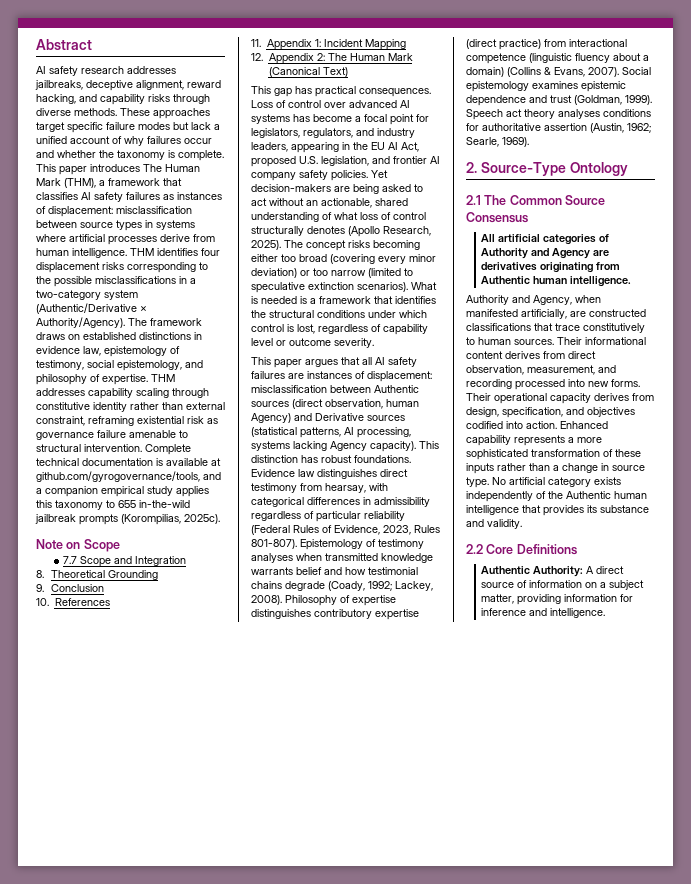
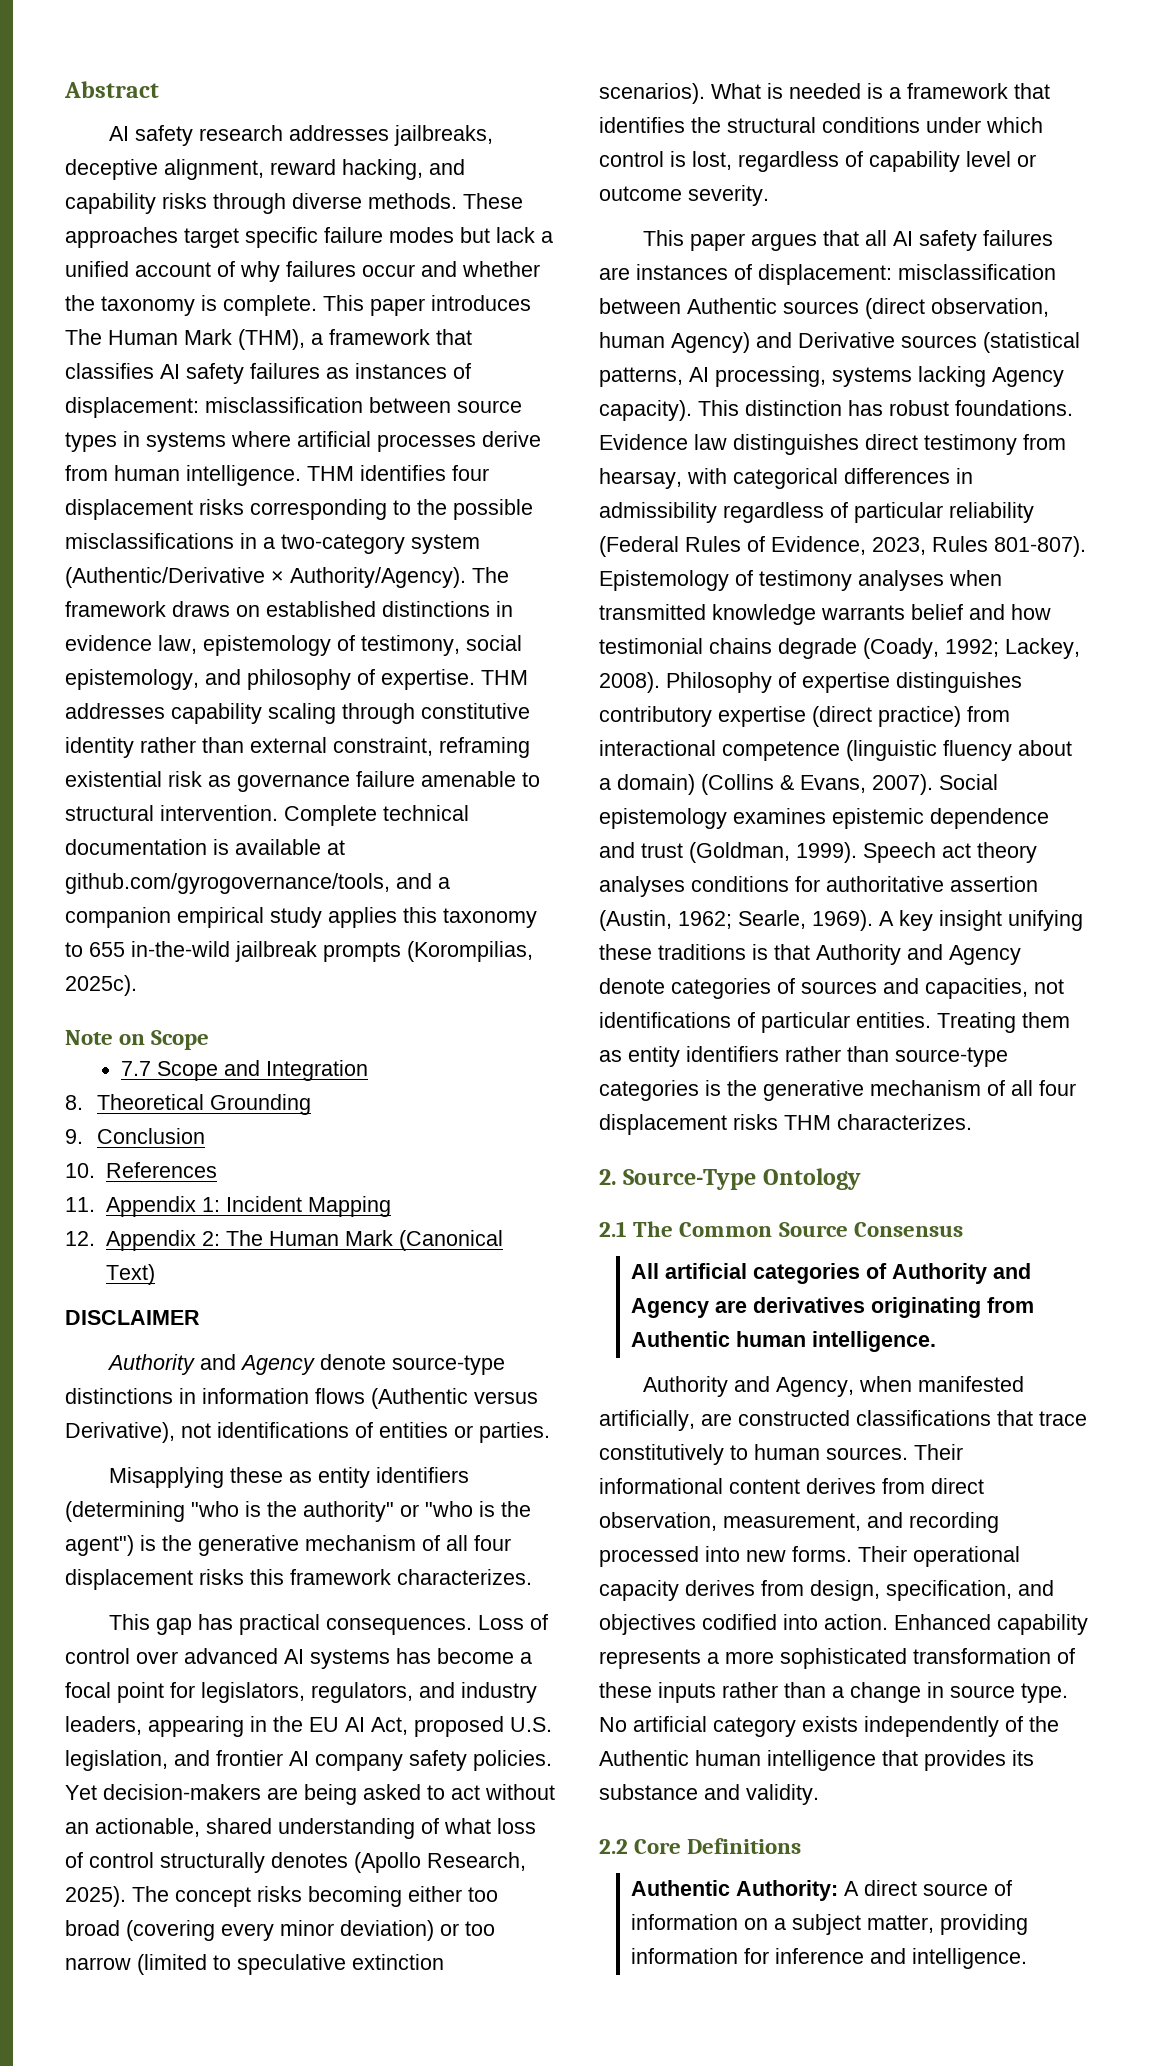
(348, 72) none -> [65,1310,200,1325] [106,1354,505,1375] [65,1388,538,1409] [65,1422,550,1443] [108,1467,469,1488] [65,1501,531,1522] [65,1535,511,1556] [65,1569,532,1590] // DISCLAIMER // Authority and Agency denote source-type distinctions in information flows (Authentic versus Derivative), not identifications of entities or parties. // Misapplying these as entity identifiers (determining "who is the authority" or "who is the agent") is the generative mechanism of all four displacement risks this framework characterizes.
(529, 142) none -> [879,910,1083,931] [599,944,1021,965] [599,978,1064,999] [599,1012,1070,1033] [599,1046,1008,1067] [599,1080,1076,1101] [599,1114,972,1135] A key insight unifying these traditions is that Authority and Agency denote categories of sources and capacities, not identifications of particular entities. Treating them as entity identifiers rather than source-type categories is the generative mechanism of all four displacement risks THM characterizes.

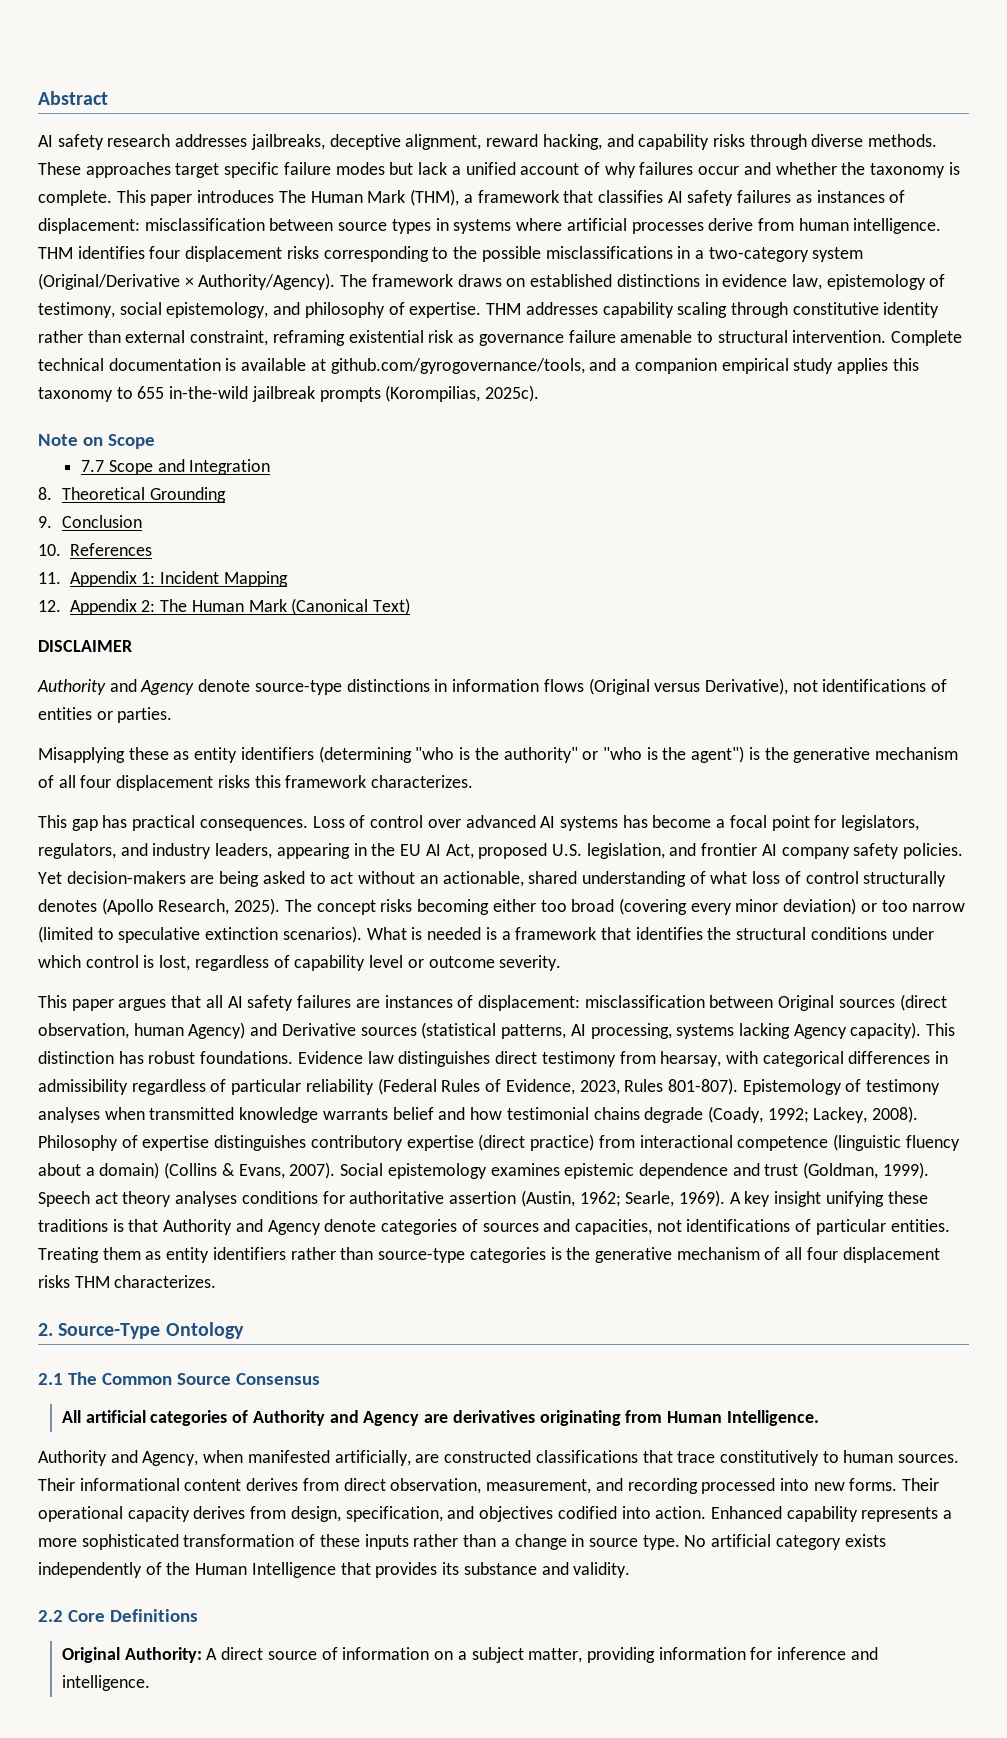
[65,567,265,588] (Authentic/Derivative -> [38,273,180,290] (Original/Derivative
[371,1388,468,1409] (Authentic -> [588,678,650,695] (Original
[687,298,777,314] Authentic -> [778,995,835,1011] Original
[631,1331,937,1352] Authentic human intelligence. -> [666,1410,819,1426] Human Intelligence.
[599,1750,876,1771] Authentic human intelligence -> [195,1562,336,1578] Human Intelligence
[631,1880,731,1896] Authentic -> [61,1647,120,1663] Original

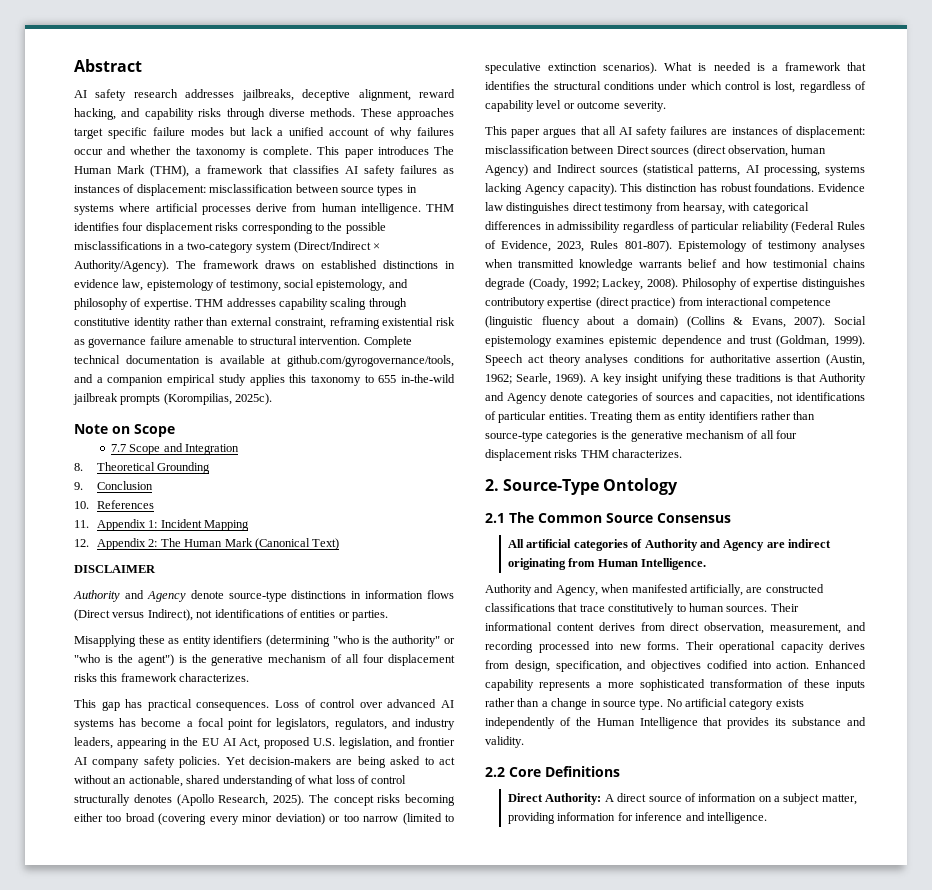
[38,273,180,290] (Original/Derivative -> [293,241,371,253] (Direct/Indirect
[588,678,788,695] (Original versus Derivative), -> [74,609,193,621] (Direct versus Indirect),
[778,995,835,1011] Original -> [616,146,649,154] Direct
[281,1023,356,1036] Derivative -> [556,164,596,173] Indirect
[452,1410,535,1423] derivatives -> [788,539,832,548] indirect
[61,1647,120,1663] Original -> [508,793,544,802] Direct

